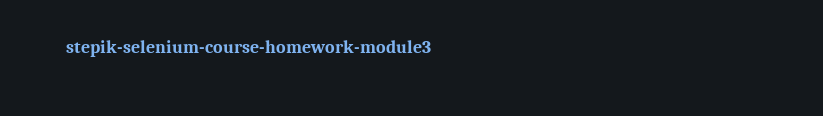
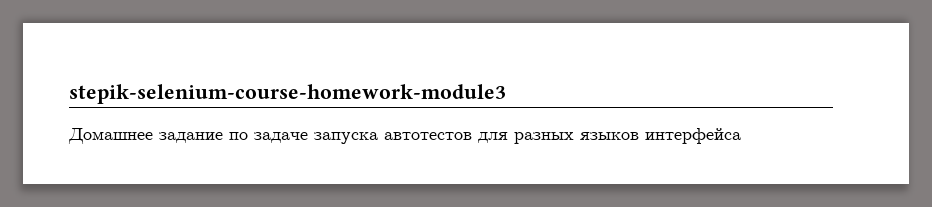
(431, 48) none -> [68,128,741,144] // Домашнее задание по задаче запуска автотестов для разных языков интерфейса

